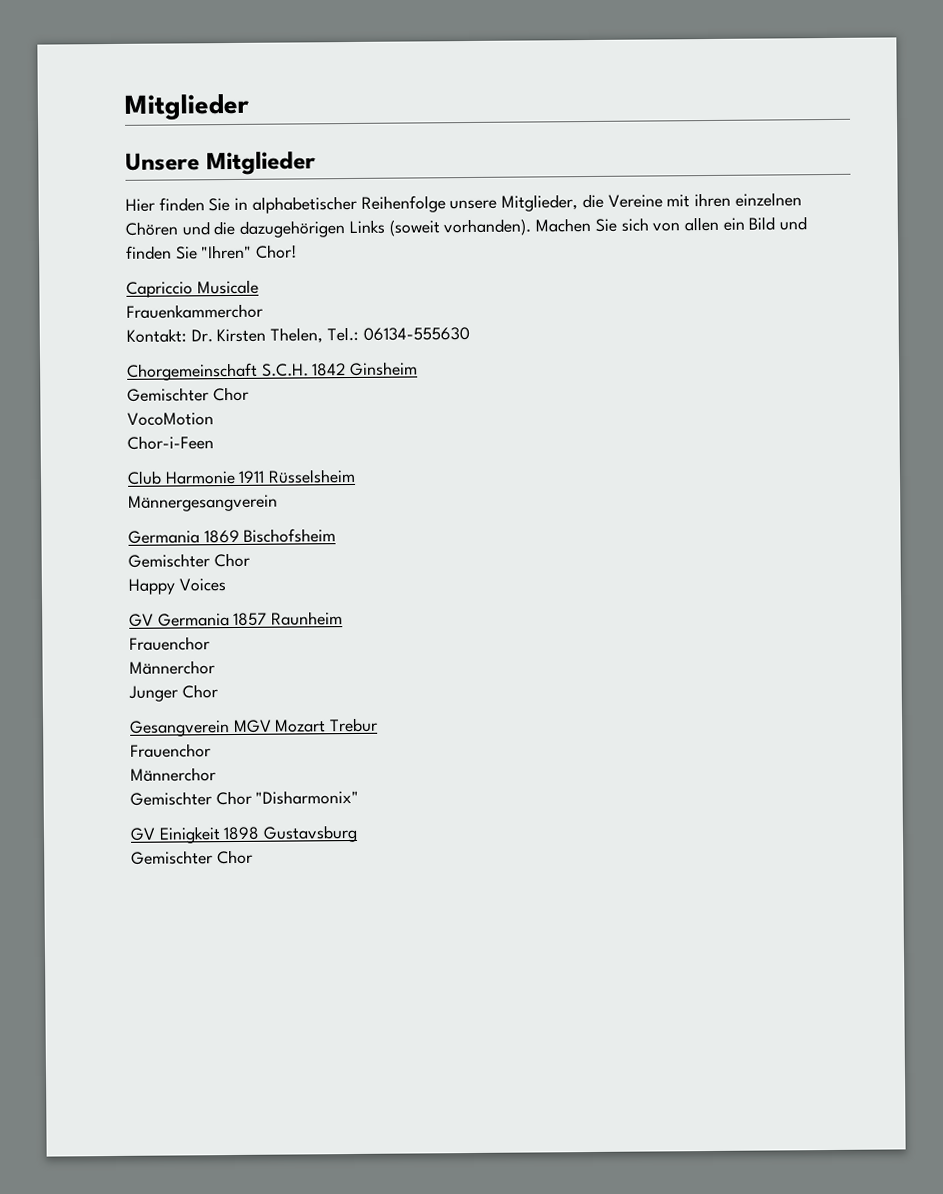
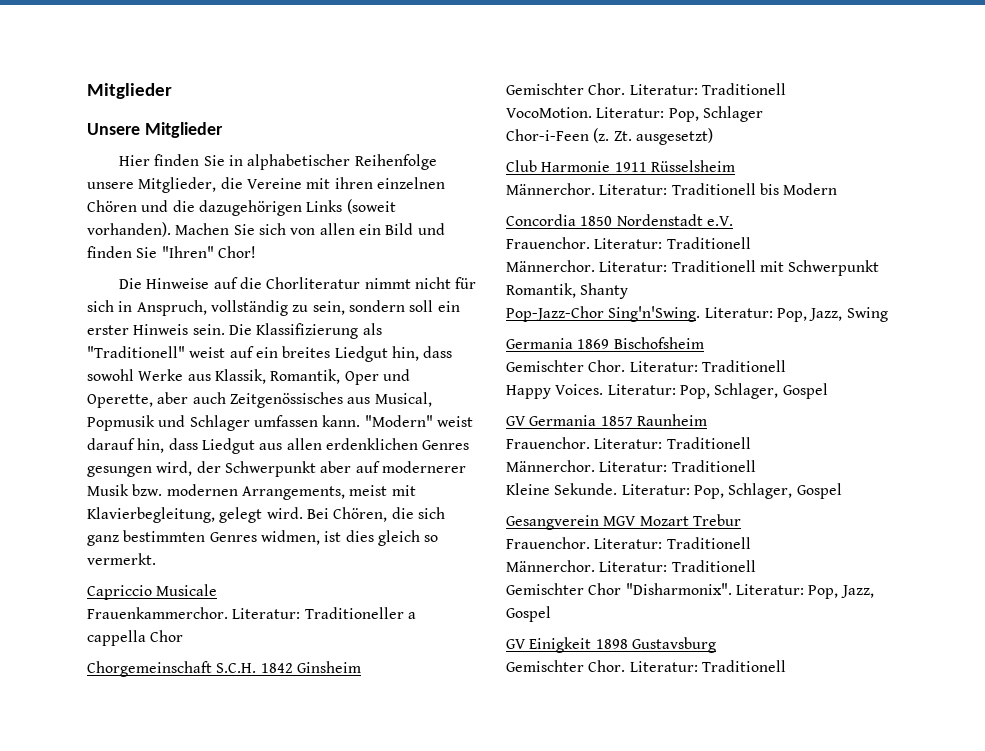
[126,279,259,298] [126,303,263,319] [126,326,470,344] Capriccio Musicale // Frauenkammerchor // Kontakt: Dr. Kirsten Thelen, Tel.: 06134-555630 -> [119,277,477,289] [87,300,460,316] [87,323,382,339] [87,346,453,362] [87,369,410,385] [87,392,432,408] [87,415,473,431] [87,438,470,454] [87,461,466,477] [87,484,416,500] [87,507,445,523] [87,530,439,546] [87,553,156,565] [87,584,218,600] [87,607,416,619] [87,630,184,646] Die Hinweise auf die Chorliteratur nimmt nicht für sich in Anspruch, vollständig zu sein, sondern soll ein erster Hinweis sein. Die Klassifizierung als "Traditionell" weist auf ein breites Liedgut hin, dass sowohl Werke aus Klassik, Romantik, Oper und Operette, aber auch Zeitgenössisches aus Musical, Popmusik und Schlager umfassen kann. "Modern" weist darauf hin, dass Liedgut aus allen erdenklichen Genres gesungen wird, der Schwerpunkt aber auf modernerer Musik bzw. modernen Arrangements, meist mit Klavierbegleitung, gelegt wird. Bei Chören, die sich ganz bestimmten Genres widmen, ist dies gleich so vermerkt. // Capriccio Musicale // Frauenkammerchor. Literatur: Traditioneller a cappella Chor
[212,386,249,402] [127,412,214,426] [127,435,214,450] [127,468,357,485] [128,494,278,512] [128,528,337,544] [128,552,250,568] [128,578,226,595] [129,611,344,627] [129,636,210,651] [129,660,215,675] [128,684,218,702] [130,717,379,737] [130,743,211,758] [130,767,216,782] [130,789,360,806] Chor // VocoMotion // Chor-i-Feen // Club Harmonie 1911 Rüsselsheim // Männergesangverein // Germania 1869 Bischofsheim // Gemischter Chor // Happy Voices // GV Germania 1857 Raunheim // Frauenchor // Männerchor // Junger Chor // Gesangverein MGV Mozart Trebur // Frauenchor // Männerchor // Gemischter Chor "Disharmonix" -> [588,83,786,95] [506,106,763,122] [506,128,713,145] [506,160,735,172] [506,183,838,195] [506,214,733,226] [506,237,751,249] [506,260,880,276] [506,283,629,299] [506,306,888,322] [506,337,704,349] [506,360,786,372] [506,383,828,399] [506,414,707,426] [506,437,751,449] [506,460,756,472] [506,483,842,499] [506,514,741,530] [506,537,751,549] [506,560,756,572] [506,583,874,599] [506,606,551,622] Chor. Literatur: Traditionell // VocoMotion. Literatur: Pop, Schlager // Chor-i-Feen (z. Zt. ausgesetzt) // Club Harmonie 1911 Rüsselsheim // Männerchor. Literatur: Traditionell bis Modern // Concordia 1850 Nordenstadt e.V. // Frauenchor. Literatur: Traditionell // Männerchor. Literatur: Traditionell mit Schwerpunkt Romantik, Shanty // Pop-Jazz-Chor Sing'n'Swing. Literatur: Pop, Jazz, Swing // Germania 1869 Bischofsheim // Gemischter Chor. Literatur: Traditionell // Happy Voices. Literatur: Pop, Schlager, Gospel // GV Germania 1857 Raunheim // Frauenchor. Literatur: Traditionell // Männerchor. Literatur: Traditionell // Kleine Sekunde. Literatur: Pop, Schlager, Gospel // Gesangverein MGV Mozart Trebur // Frauenchor. Literatur: Traditionell // Männerchor. Literatur: Traditionell // Gemischter Chor "Disharmonix". Literatur: Pop, Jazz, Gospel
[216,849,253,865] Chor -> [588,660,786,672] Chor. Literatur: Traditionell

